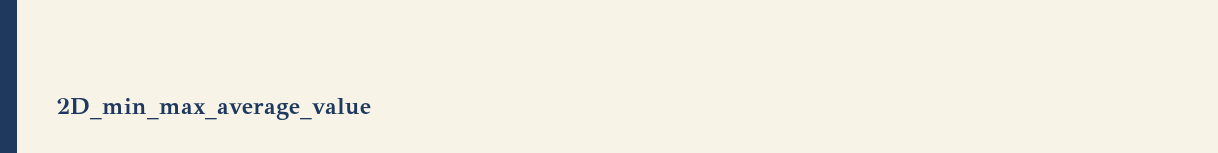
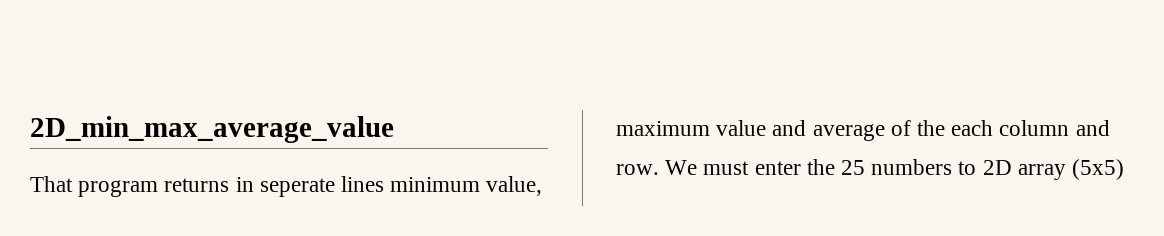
(371, 109) none -> [30,176,543,197] [616,120,1110,141] [616,159,1125,180] // That program returns in seperate lines minimum value, maximum value and average of the each column and row. We must enter the 25 numbers to 2D array (5x5)

